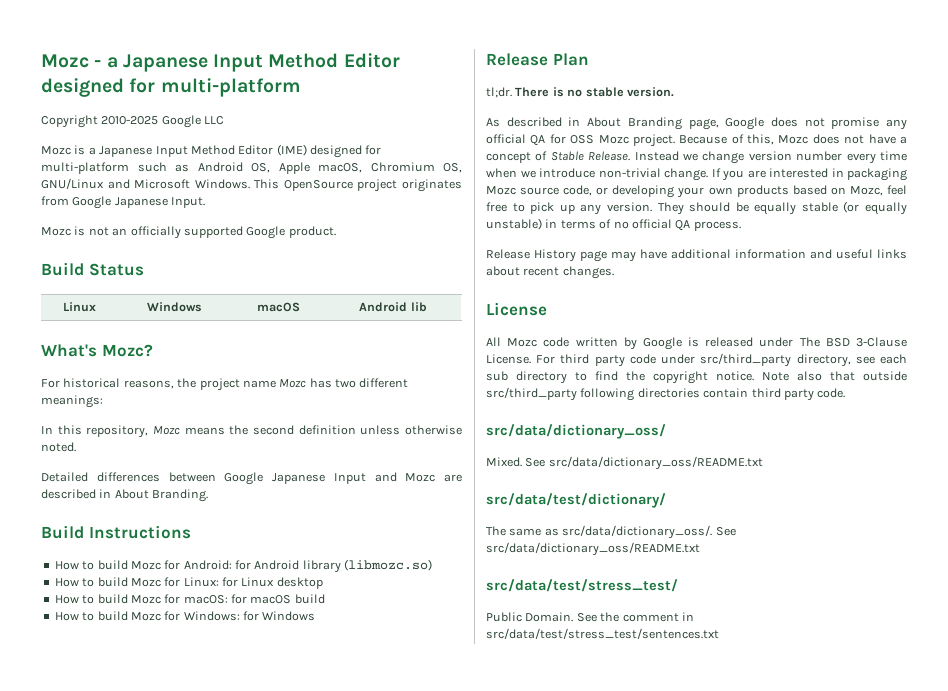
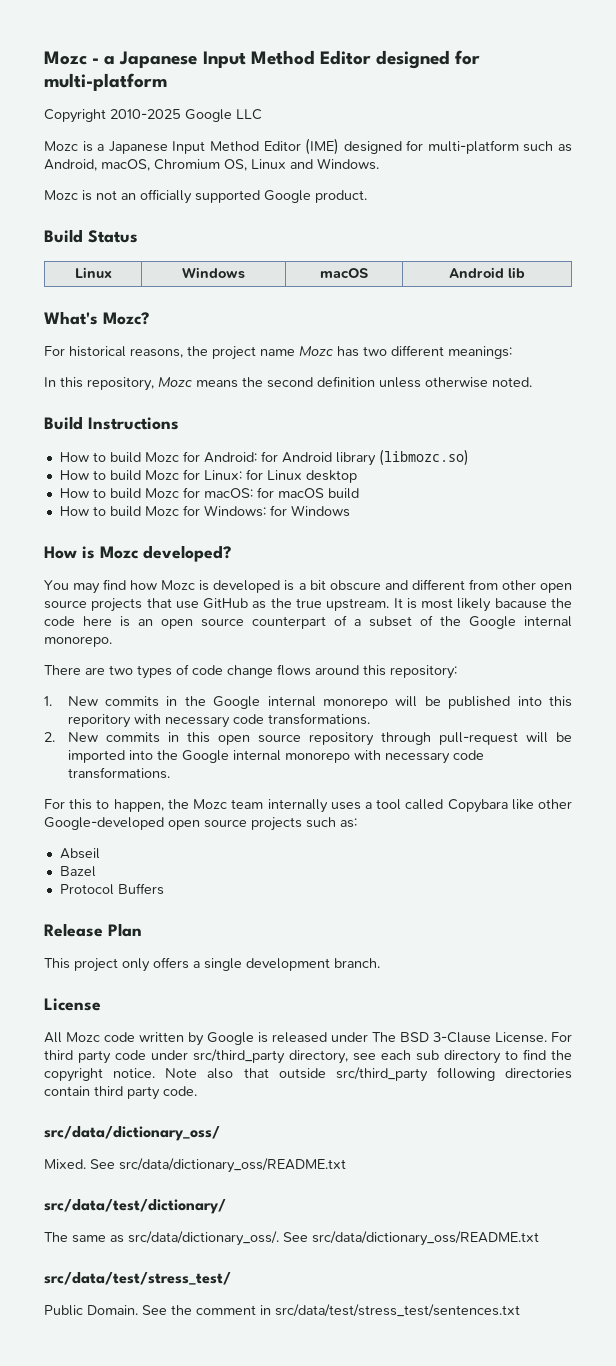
[197,162,462,174] [41,178,462,192] [41,196,206,209] Android OS, Apple macOS, Chromium OS, GNU/Linux and Microsoft Windows. This OpenSource project originates from Google Japanese Input. -> [44,158,379,171] Android, macOS, Chromium OS, Linux and Windows.
[41,472,462,485] [41,489,209,502] // Detailed differences between Google Japanese Input and Mozc are described in About Branding. -> (532, 382) none
[486,53,589,66] [486,87,674,98] [486,117,907,130] [486,134,907,147] [486,151,907,164] [486,168,907,181] [486,185,907,198] [486,201,907,215] [486,218,741,231] [486,249,907,262] [486,266,614,279] Release Plan // tl;dr. There is no stable version. // As described in About Branding page, Google does not promise any official QA for OSS Mozc project. Because of this, Mozc does not have a concept of Stable Release. Instead we change version number every time when we introduce non-trivial change. If you are interested in packaging Mozc source code, or developing your own products based on Mozc, feel free to pick up any version. They should be equally stable (or equally unstable) in terms of no official QA process. // Release History page may have additional information and useful links about recent changes. -> [44,545,231,562] [44,579,572,594] [44,598,572,612] [44,615,572,629] [44,636,112,647] [44,664,457,679] [44,696,572,709] [67,713,370,728] [44,732,572,746] [67,750,484,764] [67,767,170,779] [44,799,572,813] [44,817,357,831] [59,848,100,859] [59,866,96,877] [59,883,164,895] [44,923,142,937] [44,957,380,972] How is Mozc developed? // You may find how Mozc is developed is a bit obscure and different from other open source projects that use GitHub as the true upstream. It is most likely bacause the code here is an open source counterpart of a subset of the Google internal monorepo. // There are two types of code change flows around this repository: // 1. New commits in the Google internal monorepo will be published into this reporitory with necessary code transformations. // 2. New commits in this open source repository through pull-request will be imported into the Google internal monorepo with necessary code transformations. // For this to happen, the Mozc team internally uses a tool called Copybara like other Google-developed open source projects such as: // Abseil // Bazel // Protocol Buffers // Release Plan // This project only offers a single development branch.

